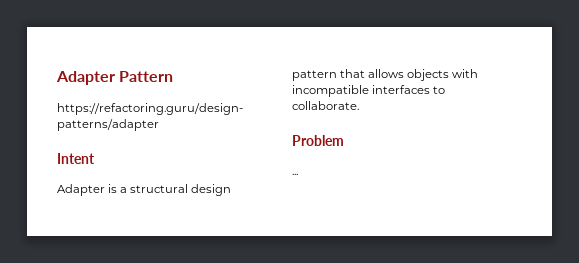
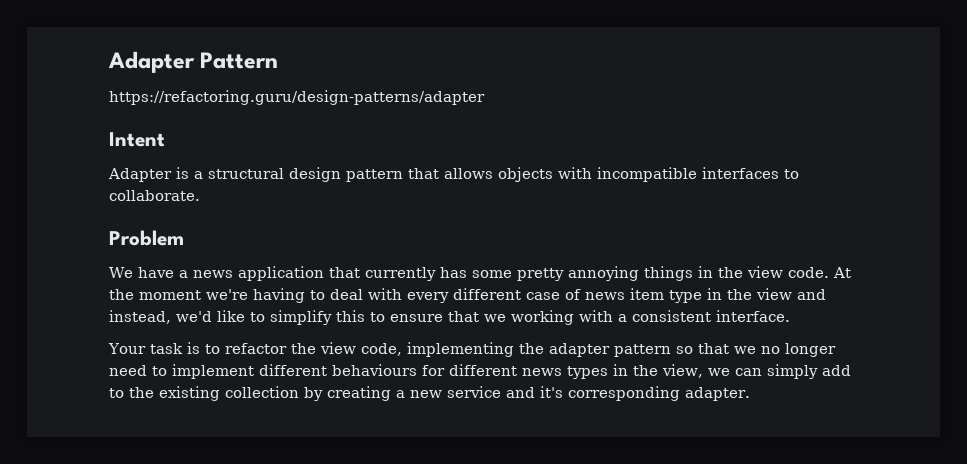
[292,173,298,175] ... -> [109,266,851,281] [109,288,826,303] [109,310,790,325] [108,342,836,357] [109,364,851,379] [109,386,750,401] We have a news application that currently has some pretty annoying things in the view code. At the moment we're having to deal with every different case of news item type in the view and instead, we'd like to simplify this to ensure that we working with a consistent interface. // Your task is to refactor the view code, implementing the adapter pattern so that we no longer need to implement different behaviours for different news types in the view, we can simply add to the existing collection by creating a new service and it's corresponding adapter.

